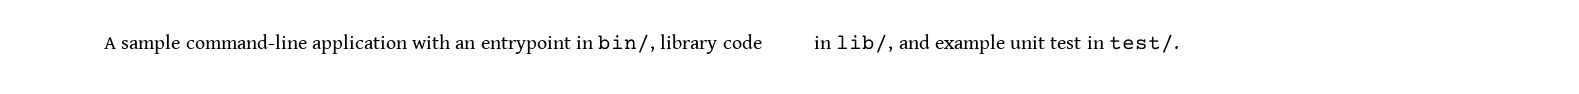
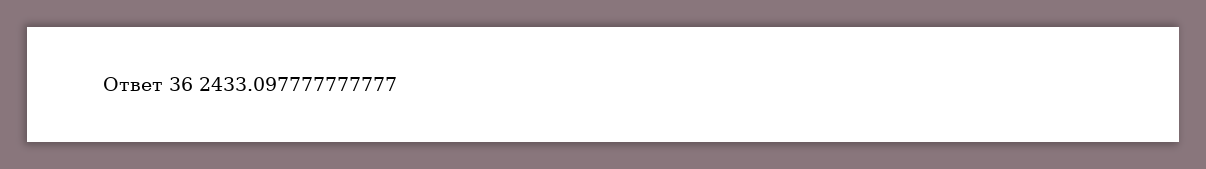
[104,34,1179,54] A sample command-line application with an entrypoint in bin/, library code in lib/, and example unit test in test/. -> [103,77,397,91] Ответ 36 2433.097777777777

